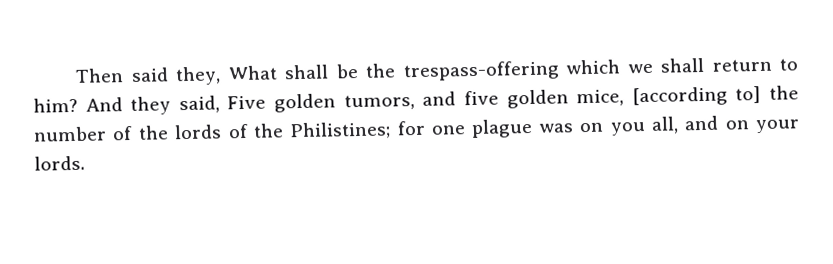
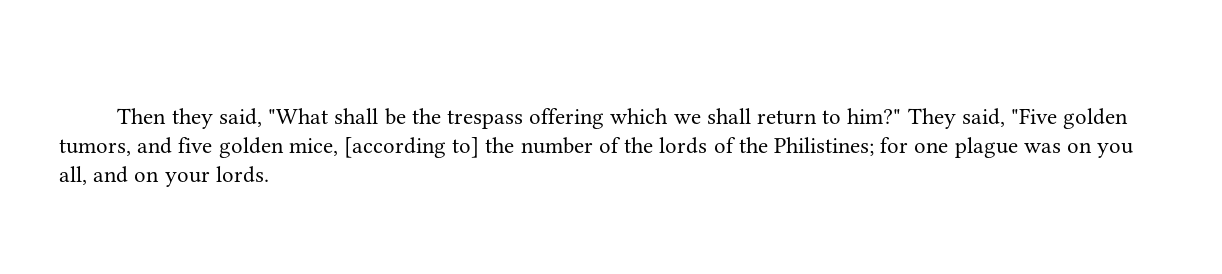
[130,65,278,86] said they, What -> [171,108,329,129] they said, "What
[402,60,560,82] trespass-offering -> [446,108,605,129] trespass offering
[33,95,267,115] him? And they said, Five -> [847,108,1058,129] him?" They said, "Five

